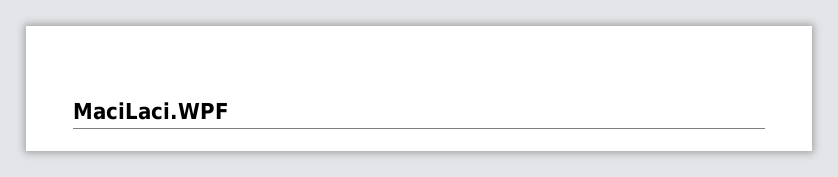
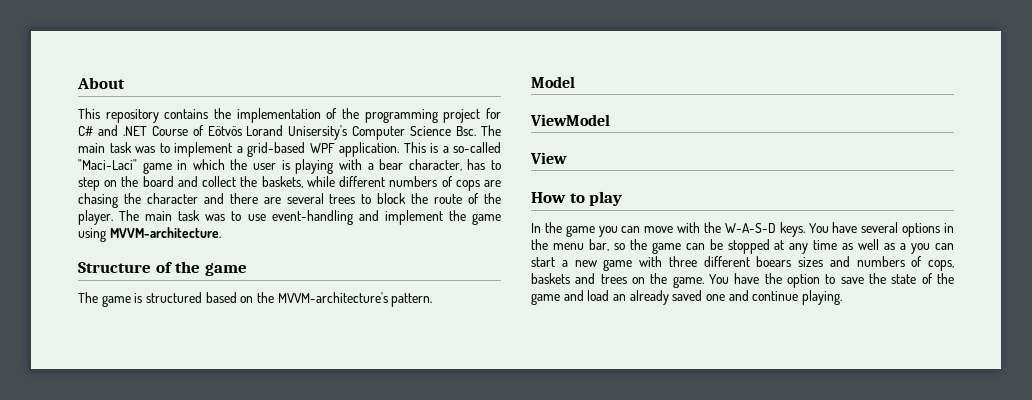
[73,102,229,120] MaciLaci.WPF -> [77,77,125,89] [78,108,501,123] [78,125,502,140] [78,142,501,157] [78,159,502,174] [78,176,501,191] [78,193,501,208] [78,210,501,225] [78,227,221,242] [78,261,247,276] [78,292,433,307] [531,76,575,88] [530,114,610,126] [530,152,567,164] [531,191,623,206] [531,222,954,237] [531,239,954,254] [531,256,954,271] [531,273,955,288] [531,290,842,305] About // This repository contains the implementation of the programming project for C# and .NET Course of Eötvös Lorand Unisersity's Computer Science Bsc. The main task was to implement a grid-based WPF application. This is a so-called "Maci-Laci" game in which the user is playing with a bear character, has to step on the board and collect the baskets, while different numbers of cops are chasing the character and there are several trees to block the route of the player. The main task was to use event-handling and implement the game using MVVM-architecture. // Structure of the game // The game is structured based on the MVVM-architecture's pattern. // Model // ViewModel // View // How to play // In the game you can move with the W-A-S-D keys. You have several options in the menu bar, so the game can be stopped at any time as well as a you can start a new game with three different boears sizes and numbers of cops, baskets and trees on the game. You have the option to save the state of the game and load an already saved one and continue playing.

